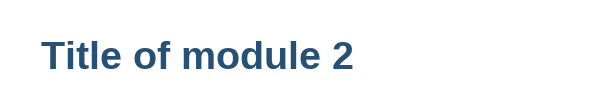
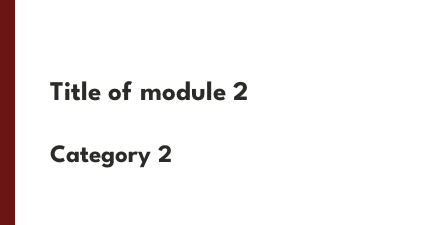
(354, 55) none -> [50,145,172,168] // Category 2

